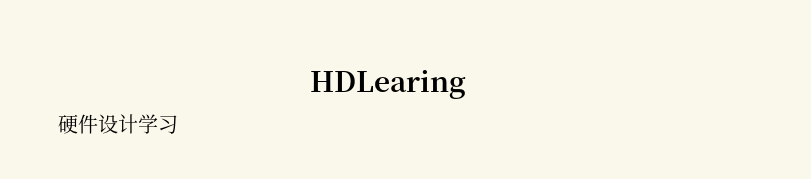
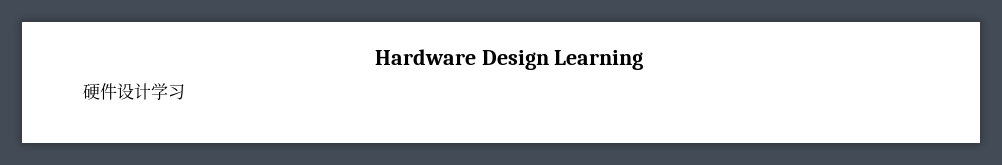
[309,70,466,99] HDLearing -> [374,49,644,70] Hardware Design Learning

